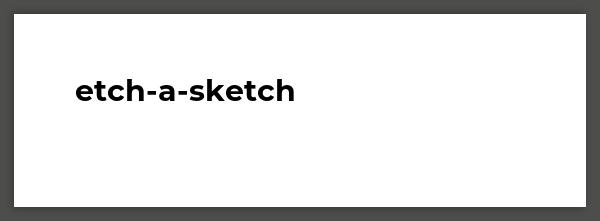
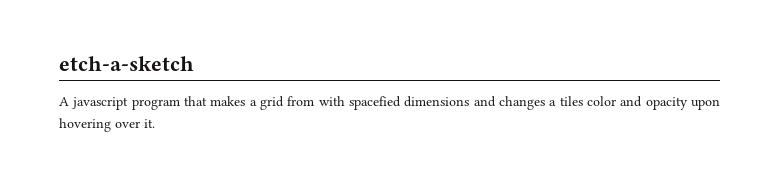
(296, 90) none -> [59,96,720,110] [59,118,155,132] // A javascript program that makes a grid from with spacefied dimensions and changes a tiles color and opacity upon hovering over it.

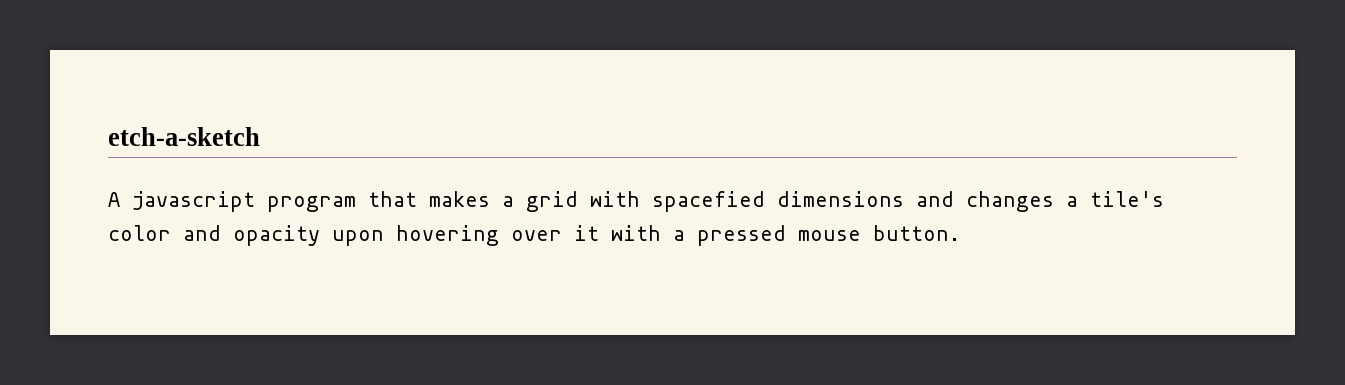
[287,96,315,106] from -> (578, 201) none
[559,96,583,106] tiles -> [1090,191,1164,207] tile's
[144,119,155,128] it. -> [574,225,960,246] it with a pressed mouse button.

